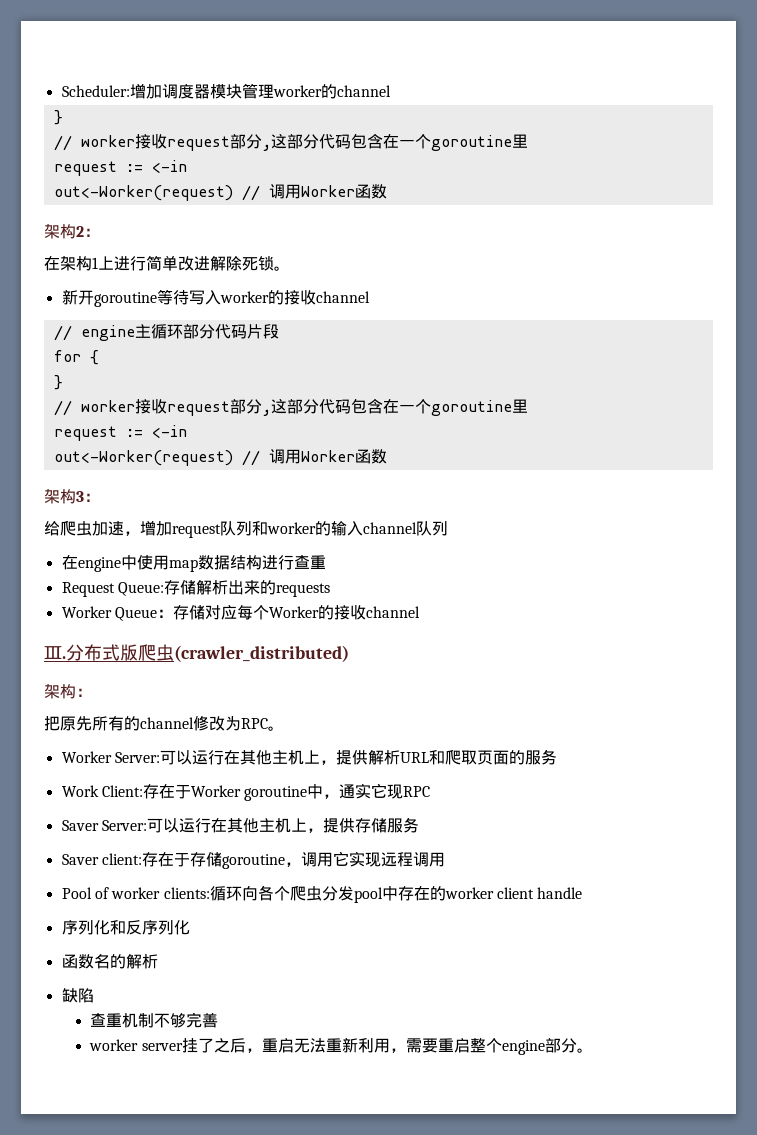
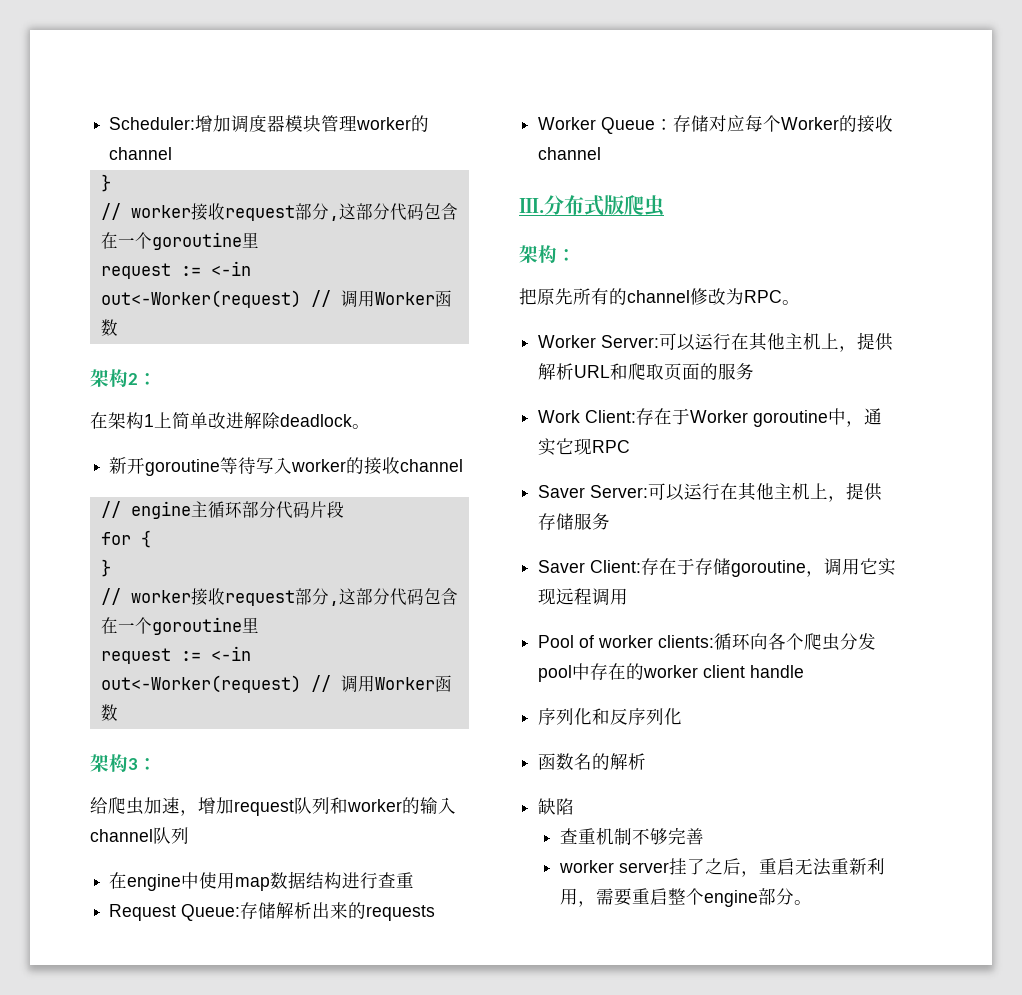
[114,256,146,271] 进行 -> (172, 420) none
[242,256,274,271] 死锁 -> [280,414,352,427] deadlock
[174,645,349,662] (crawler_distributed) -> (665, 206) none
[101,853,142,865] client: -> [590,560,642,573] Client:

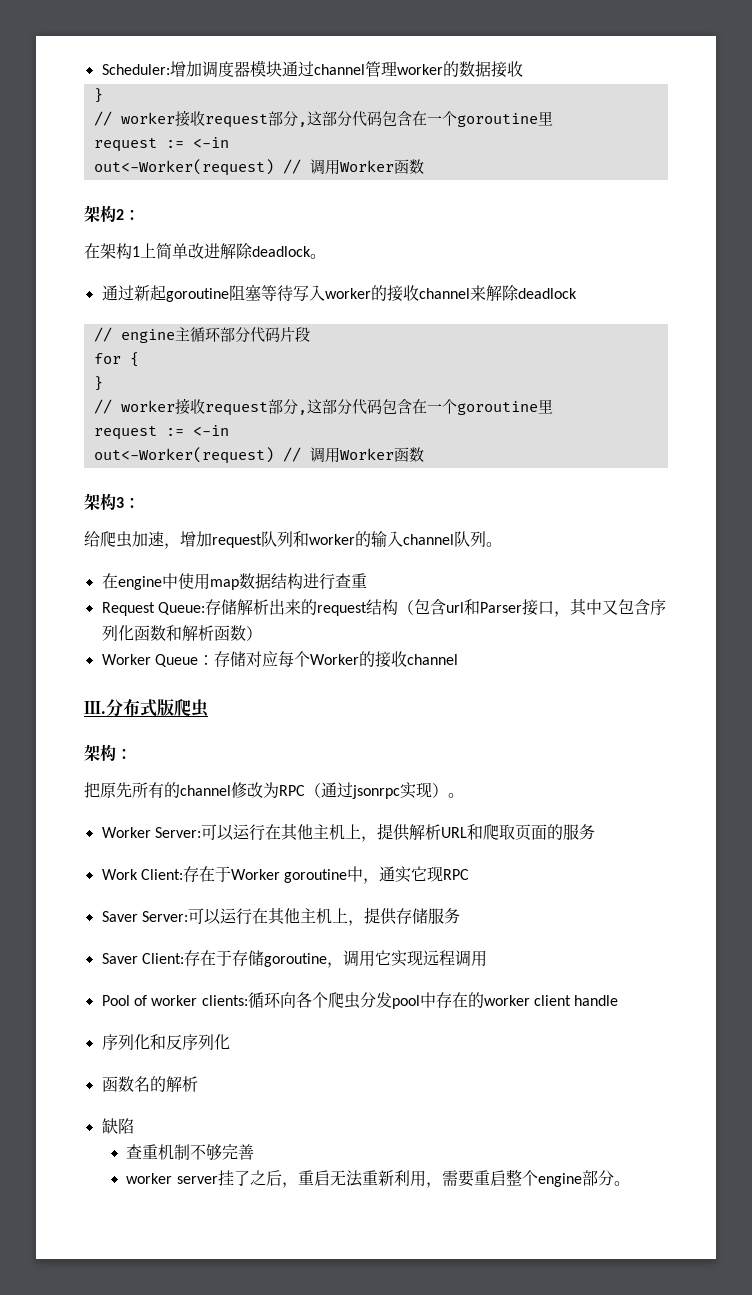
(322, 123) none -> [281,61,365,77] 通过channel
[109,147,173,160] channel -> [458,61,523,78] 数据接收
[109,457,221,476] 新开goroutine -> [101,284,261,302] 通过新起goroutine阻塞
(464, 465) none -> [469,285,577,301] 来解除deadlock
(189, 835) none -> [486,542,502,547] 。
[366,905,436,921] requests -> [316,599,666,617] [101,625,262,641] request结构（包含url和Parser接口，其中又包含序列化函数和解析函数）
(782, 296) none -> [305,782,448,799] （通过jsonrpc实现）

